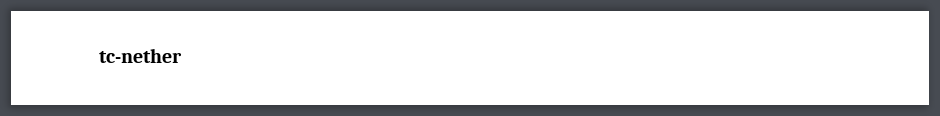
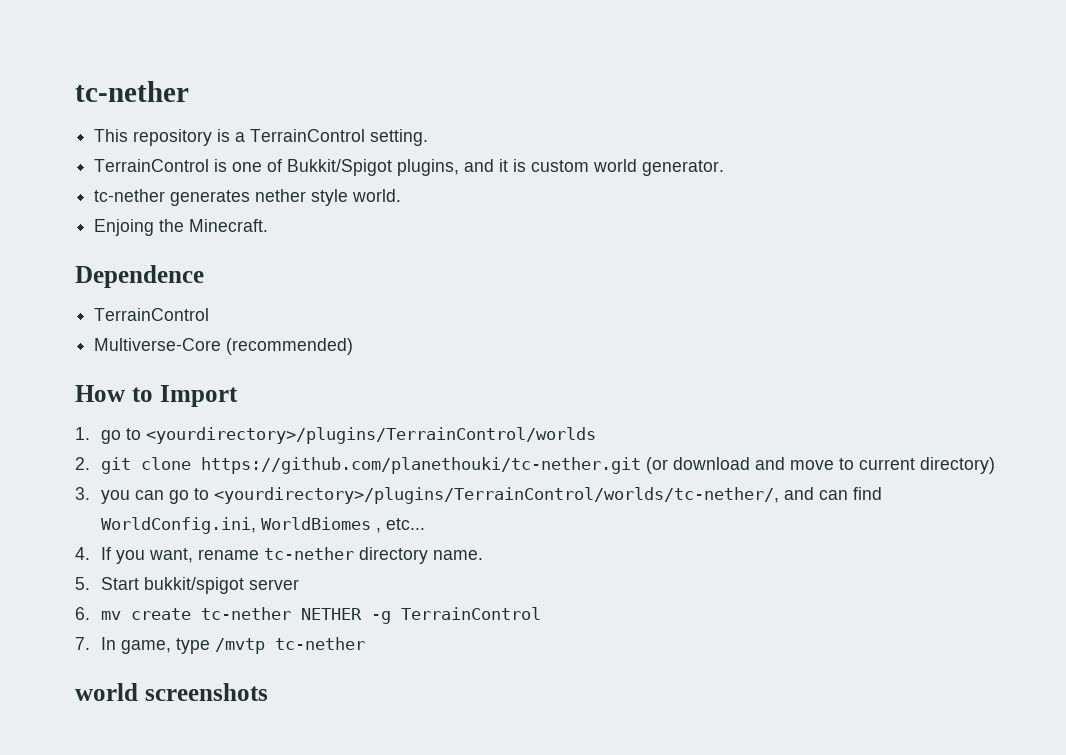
[99,48,182,63] tc-nether -> [75,81,189,102] [94,129,429,146] [94,159,725,176] [94,189,402,206] [94,219,269,236] [75,265,204,288] [94,308,210,321] [94,338,354,355] [75,385,238,407] [75,427,596,444] [75,457,995,474] [75,487,882,504] [100,517,425,534] [75,547,483,564] [75,577,299,594] [75,607,541,624] [75,637,365,654] [75,683,268,701] tc-nether // This repository is a TerrainControl setting. // TerrainControl is one of Bukkit/Spigot plugins, and it is custom world generator. // tc-nether generates nether style world. // Enjoing the Minecraft. // Dependence // TerrainControl // Multiverse-Core (recommended) // How to Import // 1. go to <yourdirectory>/plugins/TerrainControl/worlds // 2. git clone https://github.com/planethouki/tc-nether.git (or download and move to current directory) // 3. you can go to <yourdirectory>/plugins/TerrainControl/worlds/tc-nether/, and can find WorldConfig.ini, WorldBiomes , etc... // 4. If you want, rename tc-nether directory name. // 5. Start bukkit/spigot server // 6. mv create tc-nether NETHER -g TerrainControl // 7. In game, type /mvtp tc-nether // world screenshots

